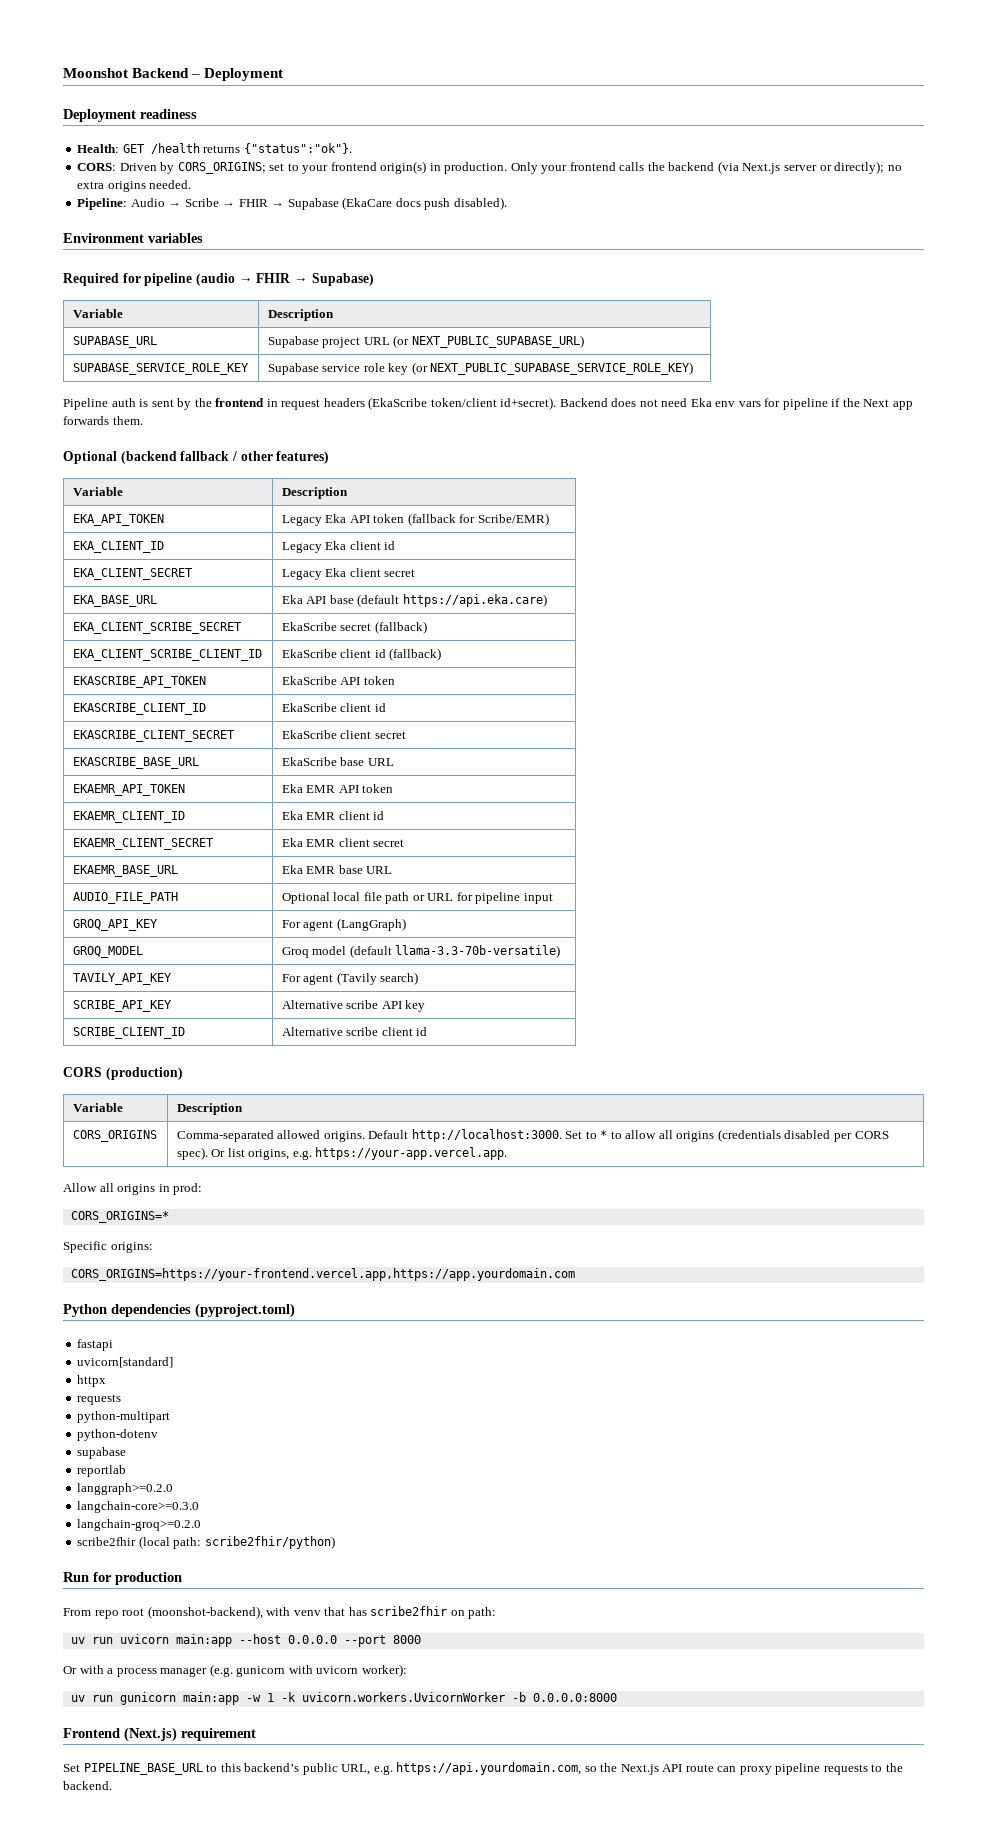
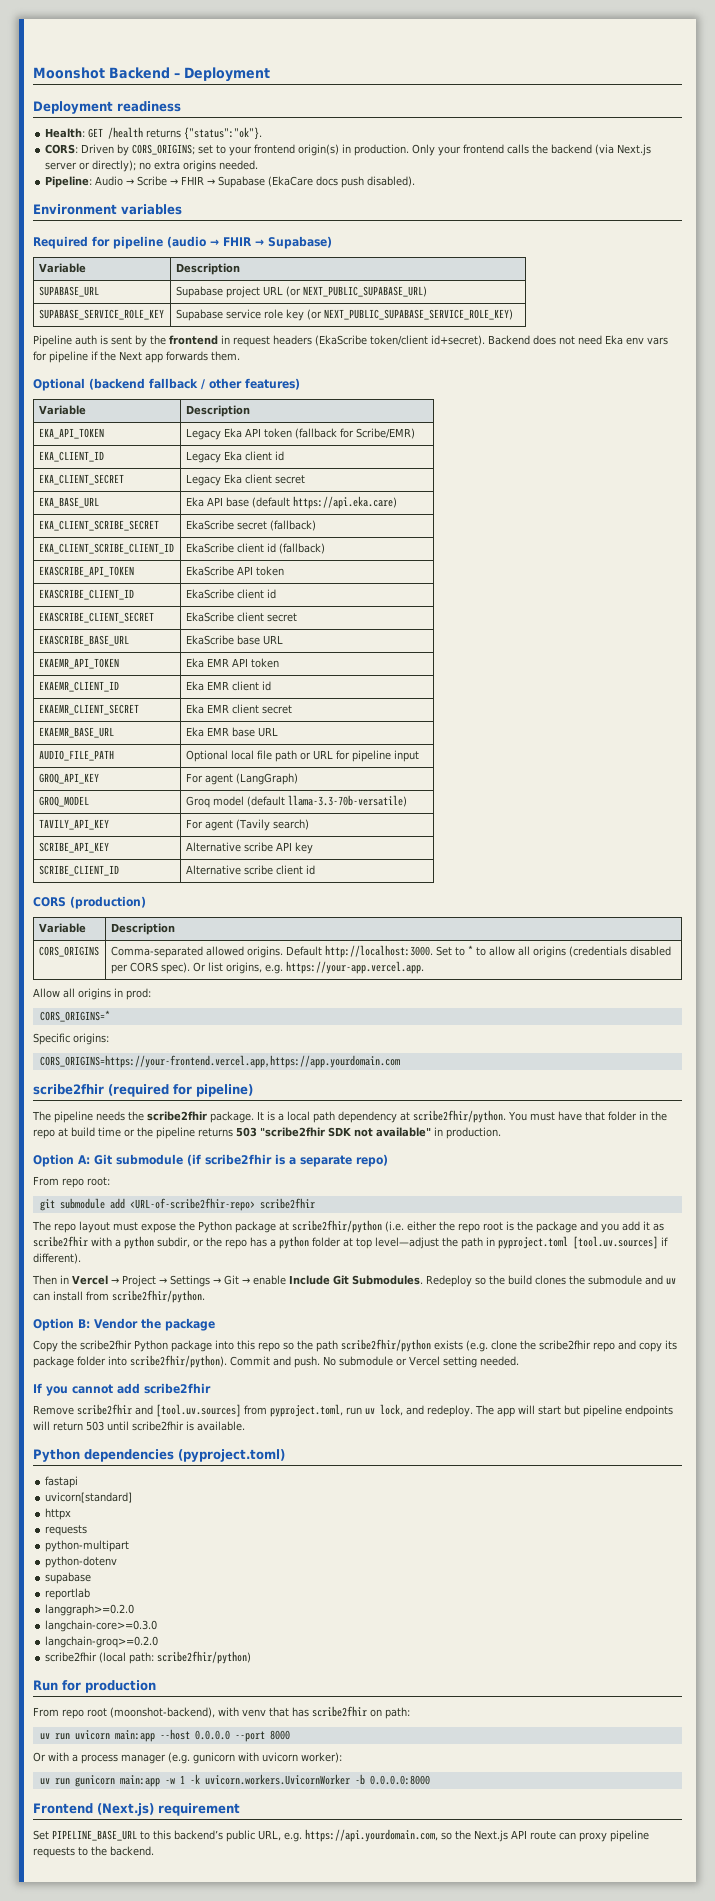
(575, 1274) none -> [33,1084,253,1097] [32,1110,667,1123] [33,1127,501,1139] [33,1154,388,1167] [33,1176,110,1188] [39,1198,315,1211] [32,1220,664,1233] [33,1236,668,1249] [33,1253,81,1264] [32,1275,676,1287] [33,1290,205,1303] [33,1318,215,1331] [33,1339,677,1352] [33,1355,519,1368] [33,1383,211,1396] [33,1404,673,1417] [33,1421,245,1431] // scribe2fhir (required for pipeline) // The pipeline needs the scribe2fhir package. It is a local path dependency at scribe2fhir/python. You must have that folder in the repo at build time or the pipeline returns 503 "scribe2fhir SDK not available" in production. // Option A: Git submodule (if scribe2fhir is a separate repo) // From repo root: // git submodule add <URL-of-scribe2fhir-repo> scribe2fhir // The repo layout must expose the Python package at scribe2fhir/python (i.e. either the repo root is the package and you add it as scribe2fhir with a python subdir, or the repo has a python folder at top level—adjust the path in pyproject.toml [tool.uv.sources] if different). // Then in Vercel → Project → Settings → Git → enable Include Git Submodules. Redeploy so the build clones the submodule and uv can install from scribe2fhir/python. // Option B: Vendor the package // Copy the scribe2fhir Python package into this repo so the path scribe2fhir/python exists (e.g. clone the scribe2fhir repo and copy its package folder into scribe2fhir/python). Commit and push. No submodule or Vercel setting needed. // If you cannot add scribe2fhir // Remove scribe2fhir and [tool.uv.sources] from pyproject.toml, run uv lock, and redeploy. The app will start but pipeline endpoints will return 503 until scribe2fhir is available.

